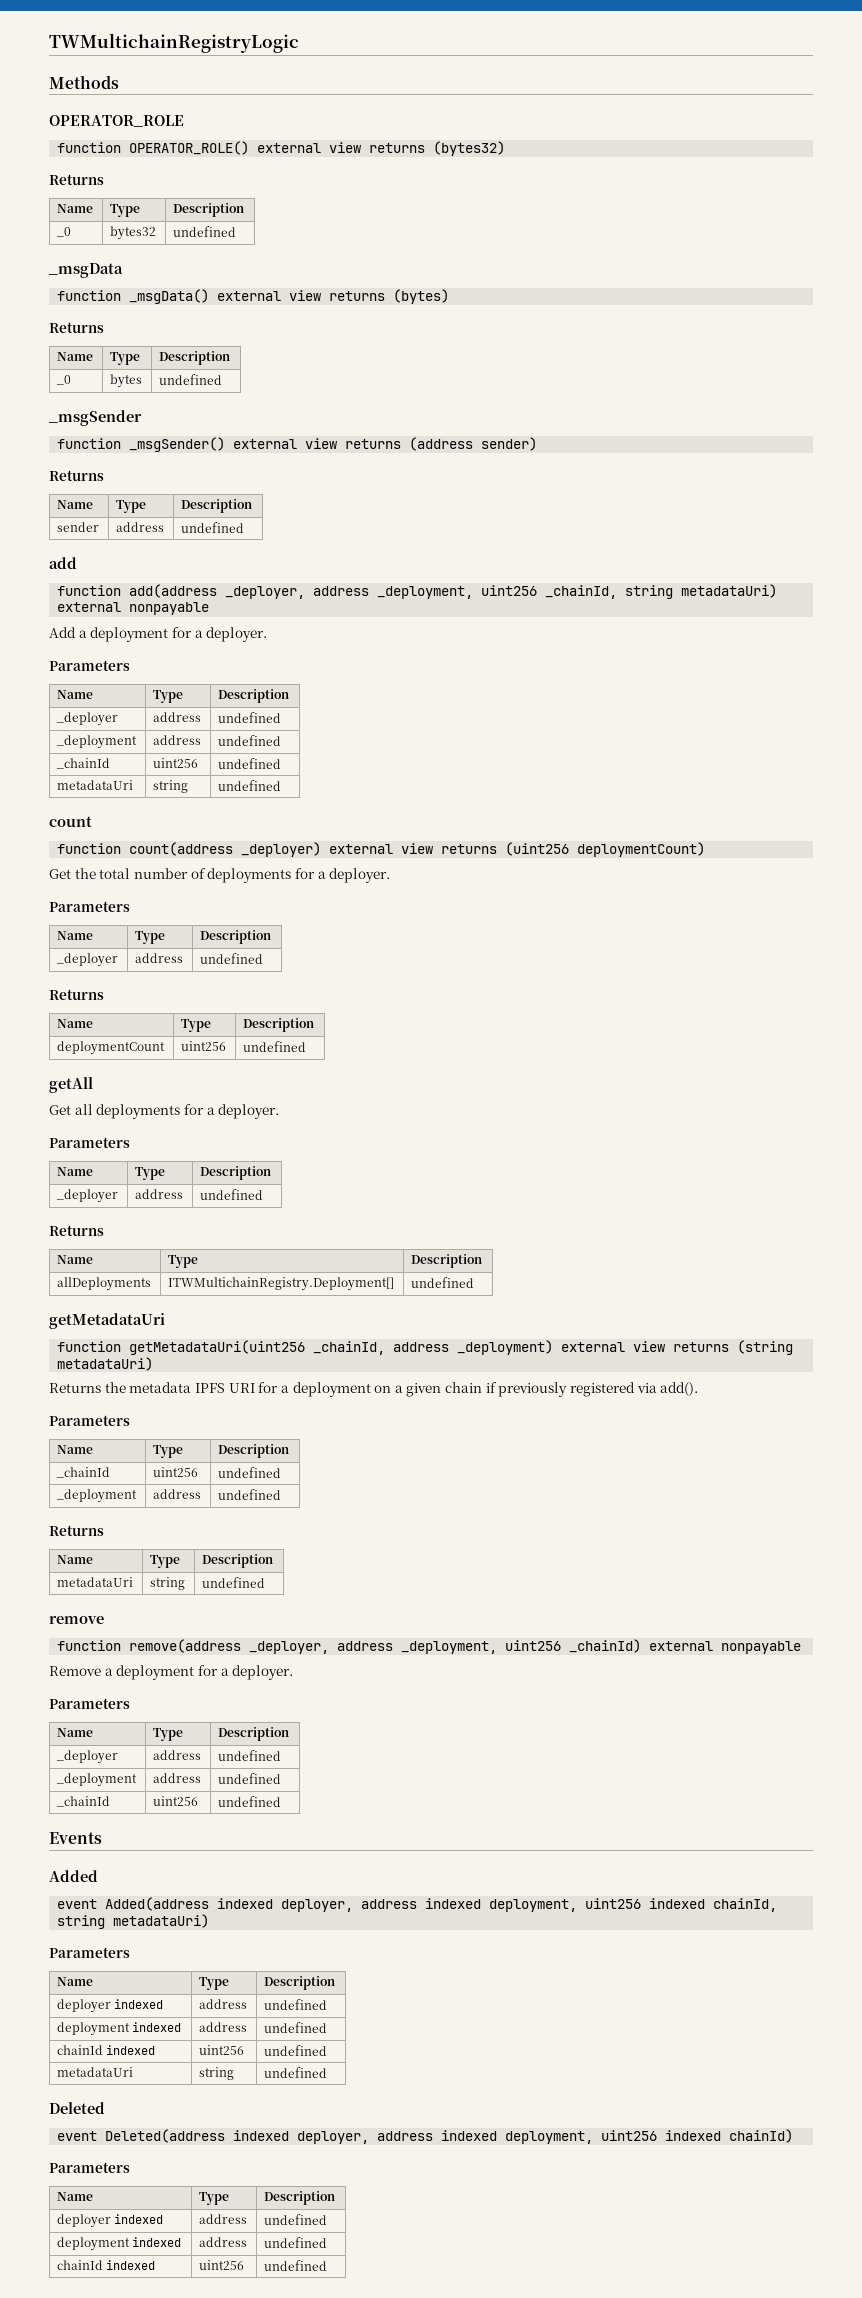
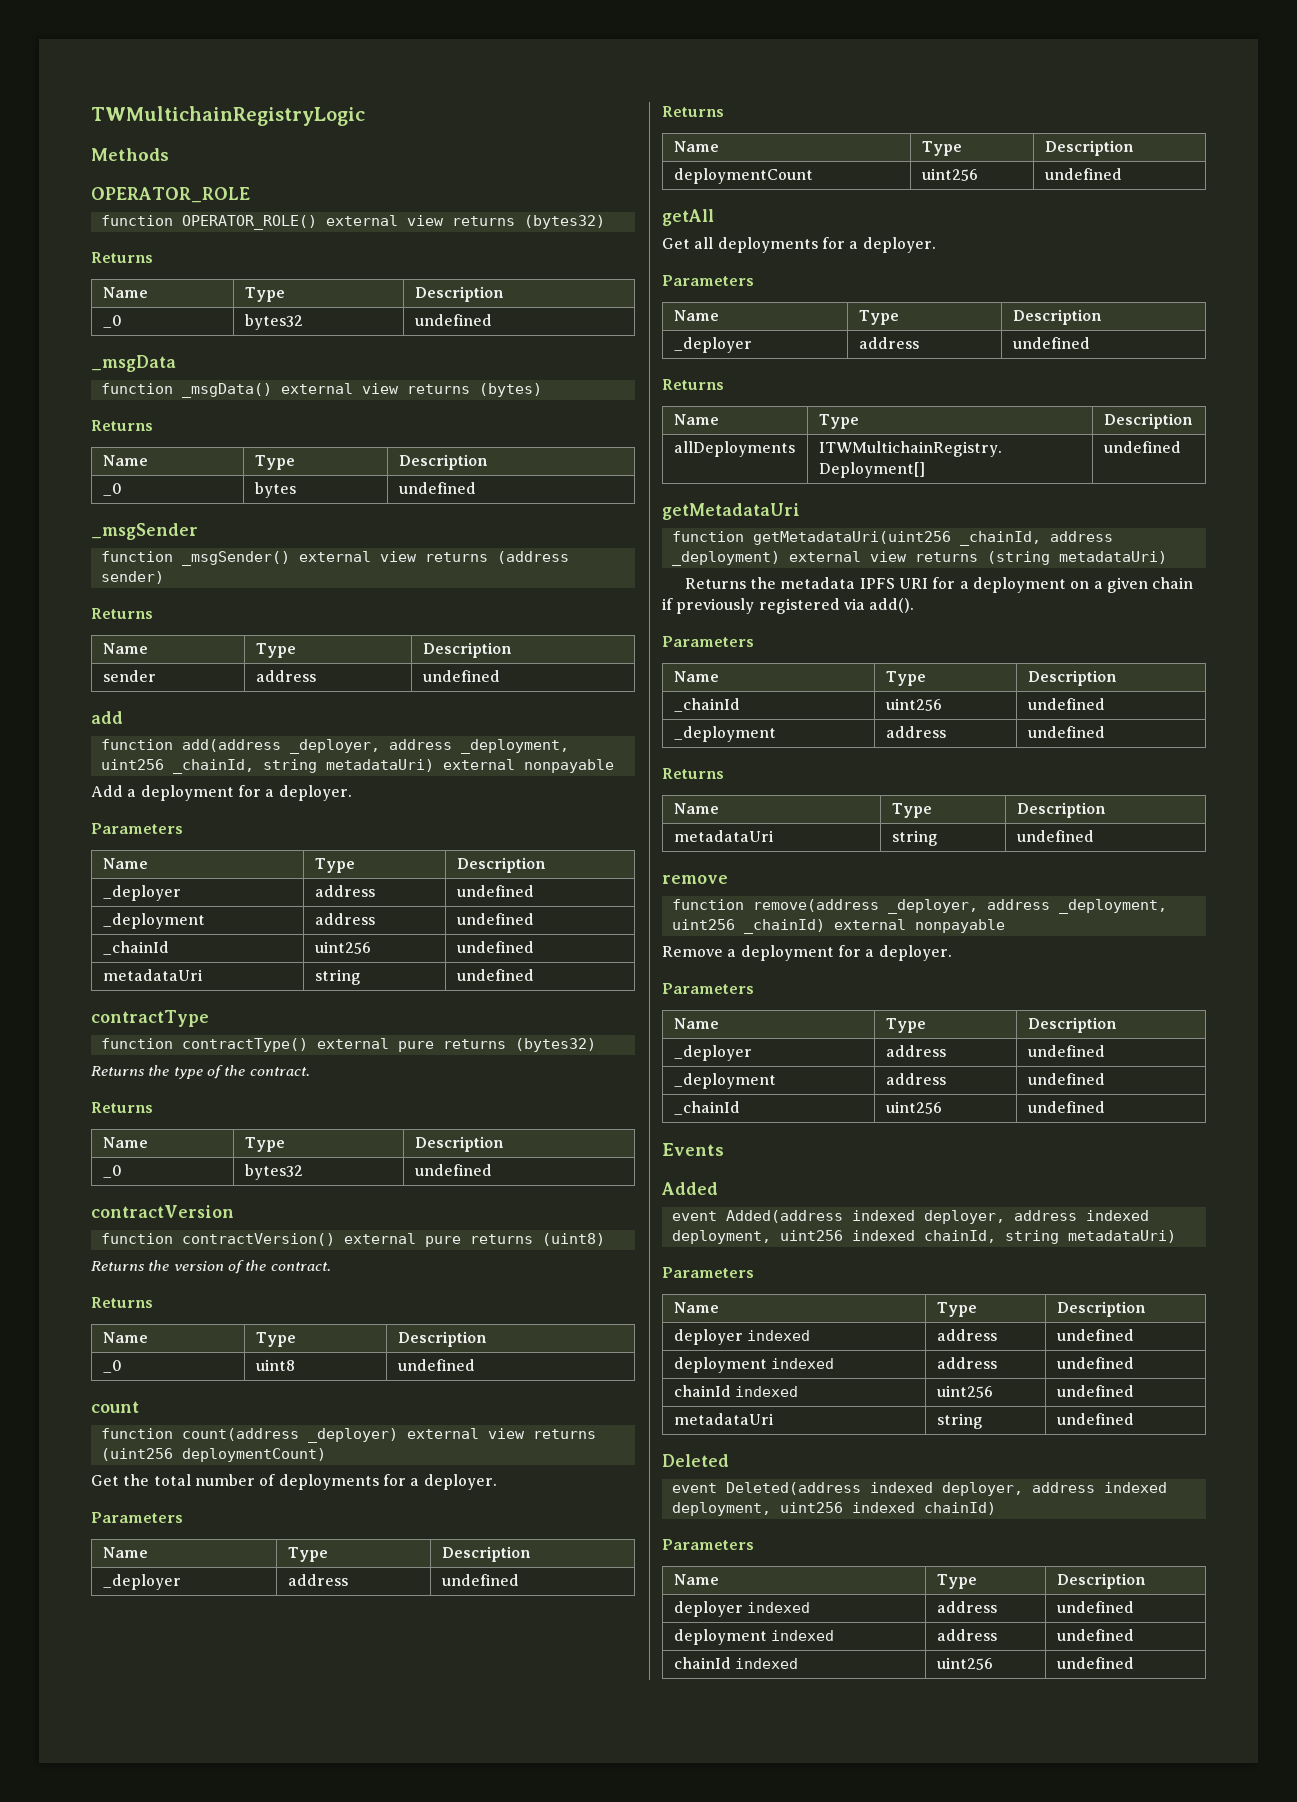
(282, 785) none -> [91,1010,209,1027] [100,1038,596,1052] [91,1065,310,1079] [91,1102,153,1113] [102,1137,148,1148] [244,1137,285,1152] [414,1136,504,1152] [102,1165,122,1178] [244,1164,303,1180] [414,1164,492,1176] [91,1205,234,1218] [100,1233,605,1247] [91,1260,331,1274] [91,1297,153,1308] [102,1332,148,1343] [255,1332,296,1347] [397,1331,487,1347] [102,1360,122,1373] [255,1359,295,1371] [397,1359,475,1371] // contractType // function contractType() external pure returns (bytes32) // Returns the type of the contract. // Returns // Name | Type | Description // _0 | bytes32 | undefined // contractVersion // function contractVersion() external pure returns (uint8) // Returns the version of the contract. // Returns // Name | Type | Description // _0 | uint8 | undefined

